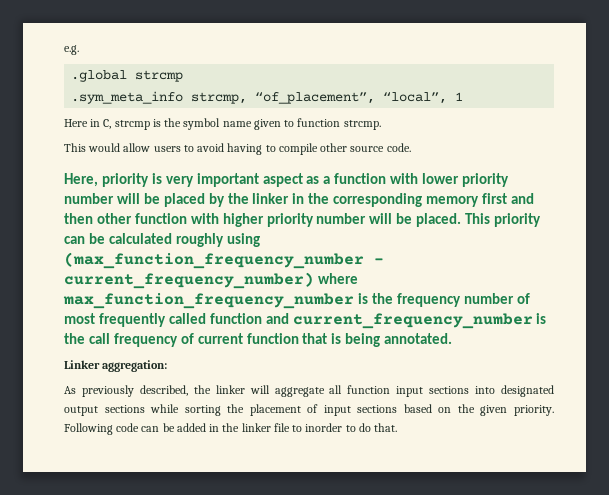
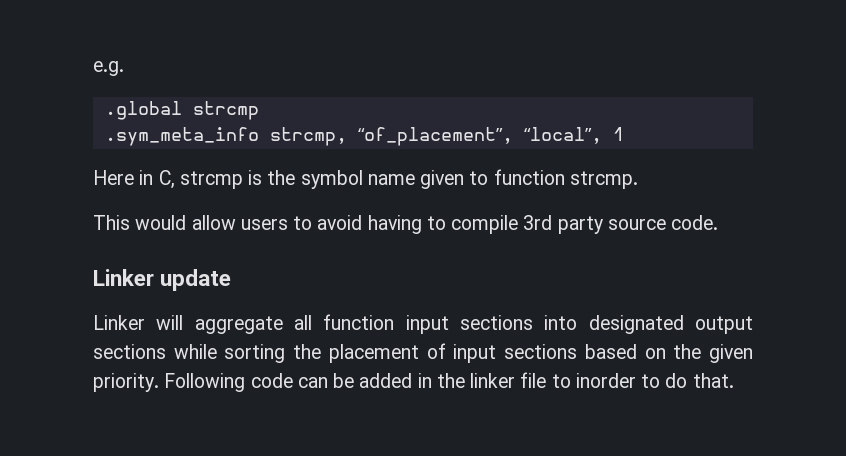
[320,143,348,152] other -> [523,215,603,234] 3rd party
[64,173,510,187] [64,193,534,207] [64,213,542,227] [64,233,260,247] [64,252,384,269] [64,272,358,289] [63,293,530,309] [64,313,547,329] [64,333,453,347] [64,360,168,372] [64,385,245,397] Here, priority is very important aspect as a function with lower priority number will be placed by the linker in the corresponding memory first and then other function with higher priority number will be placed. This priority can be calculated roughly using (max_function_frequency_number - current_frequency_number) where max_function_frequency_number is the frequency number of most frequently called function and current_frequency_number is the call frequency of current function that is being annotated. // Linker aggregation: // As previously described, the linker -> [93,269,232,291] [93,315,145,330] Linker update // Linker

